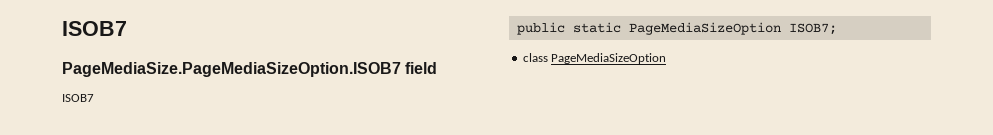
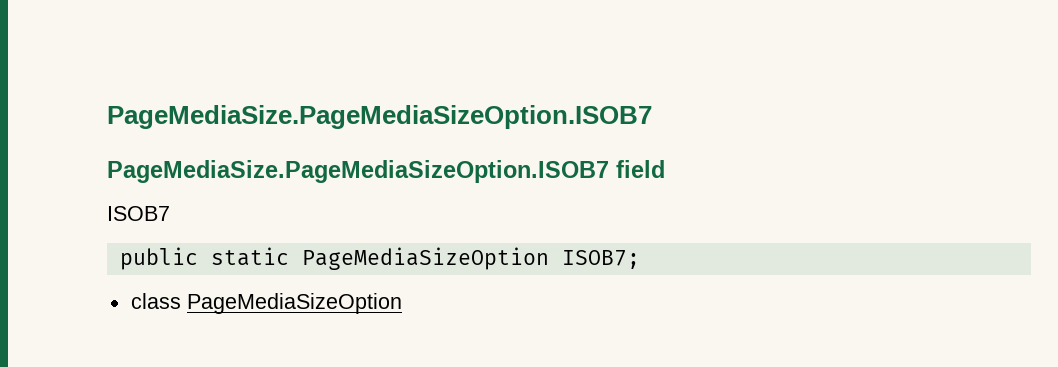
[62,21,127,36] ISOB7 -> [107,105,652,129] PageMediaSize.PageMediaSizeOption.ISOB7

